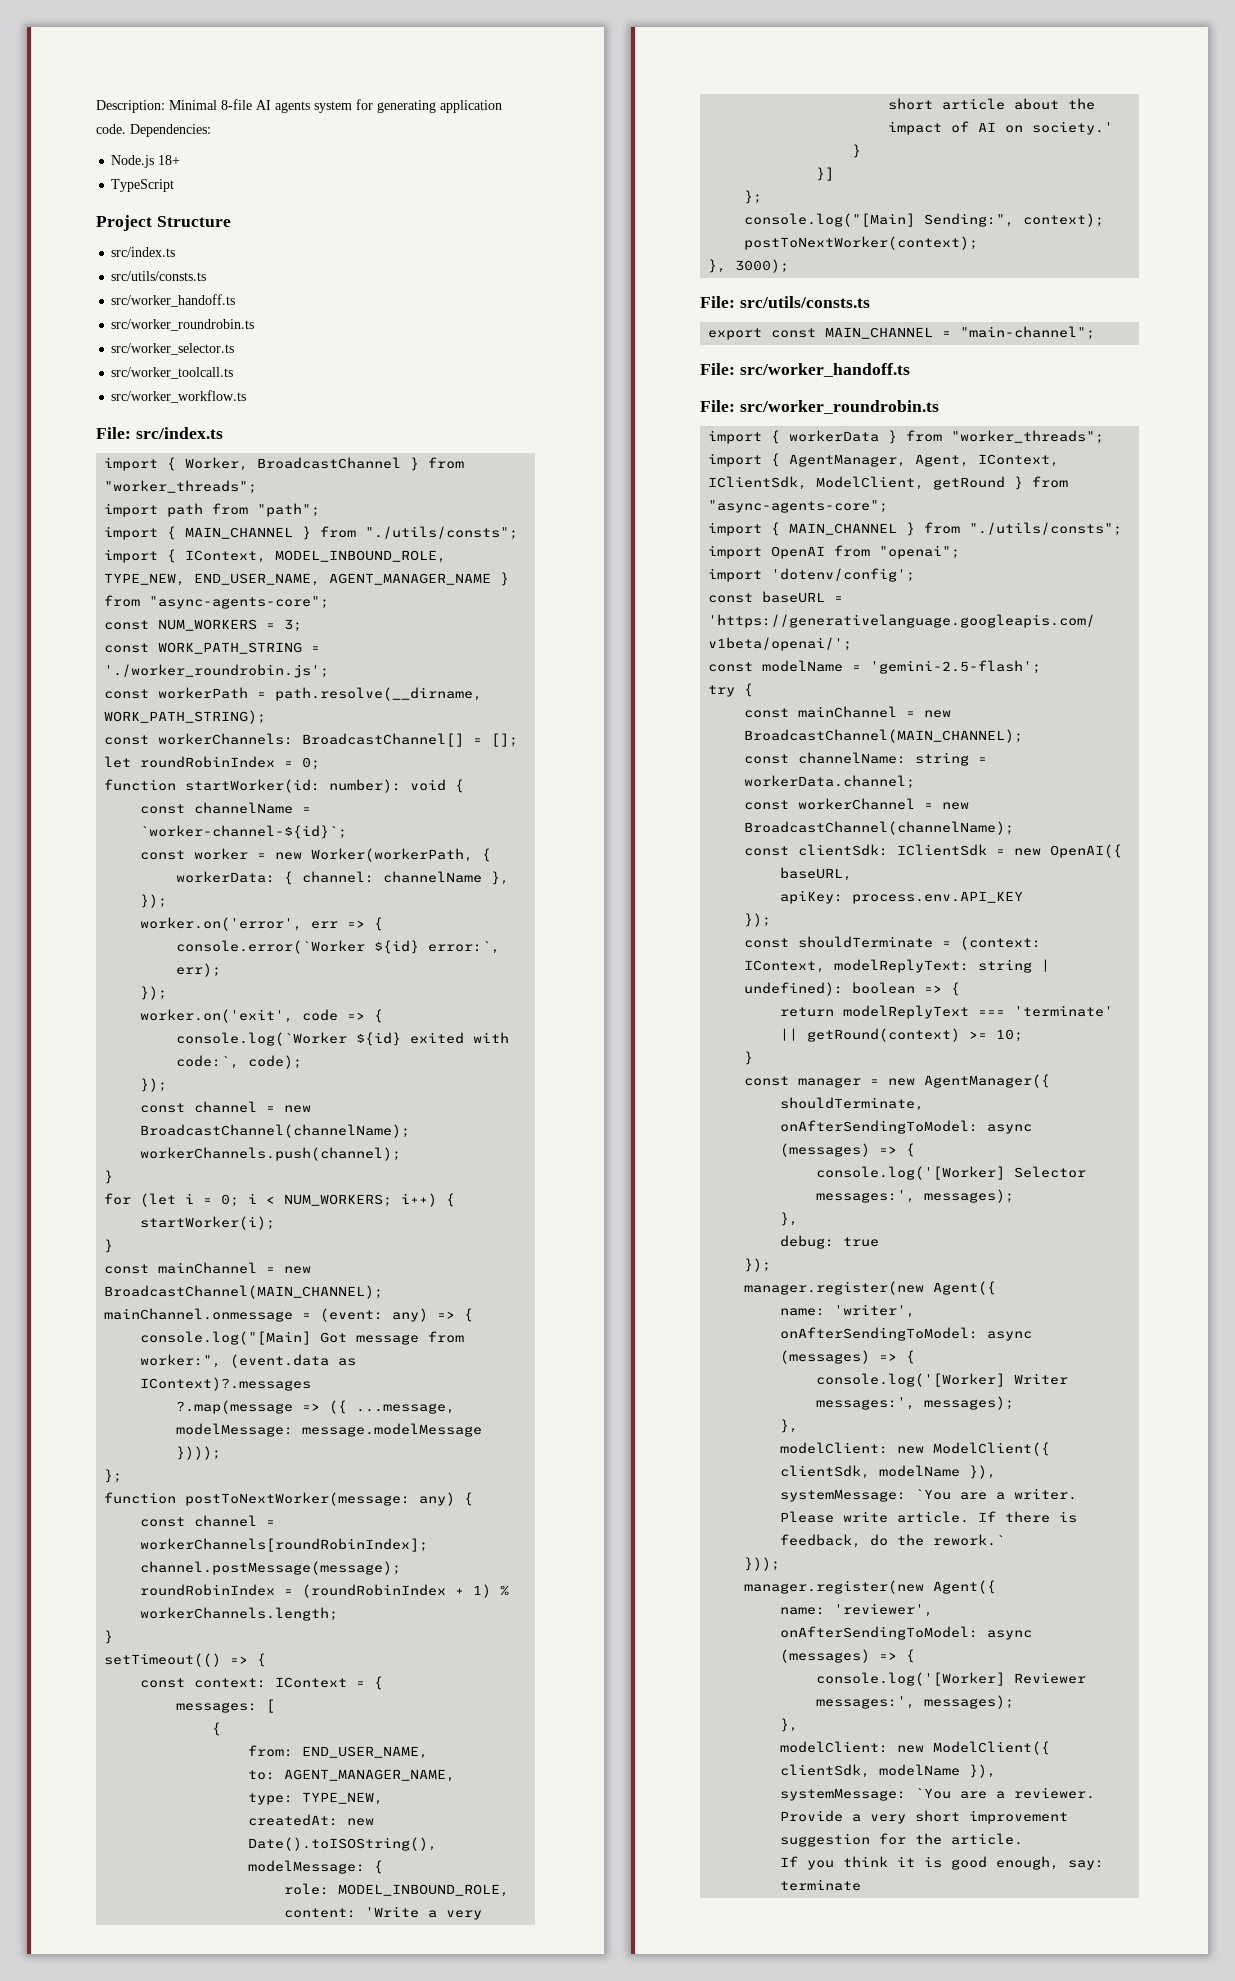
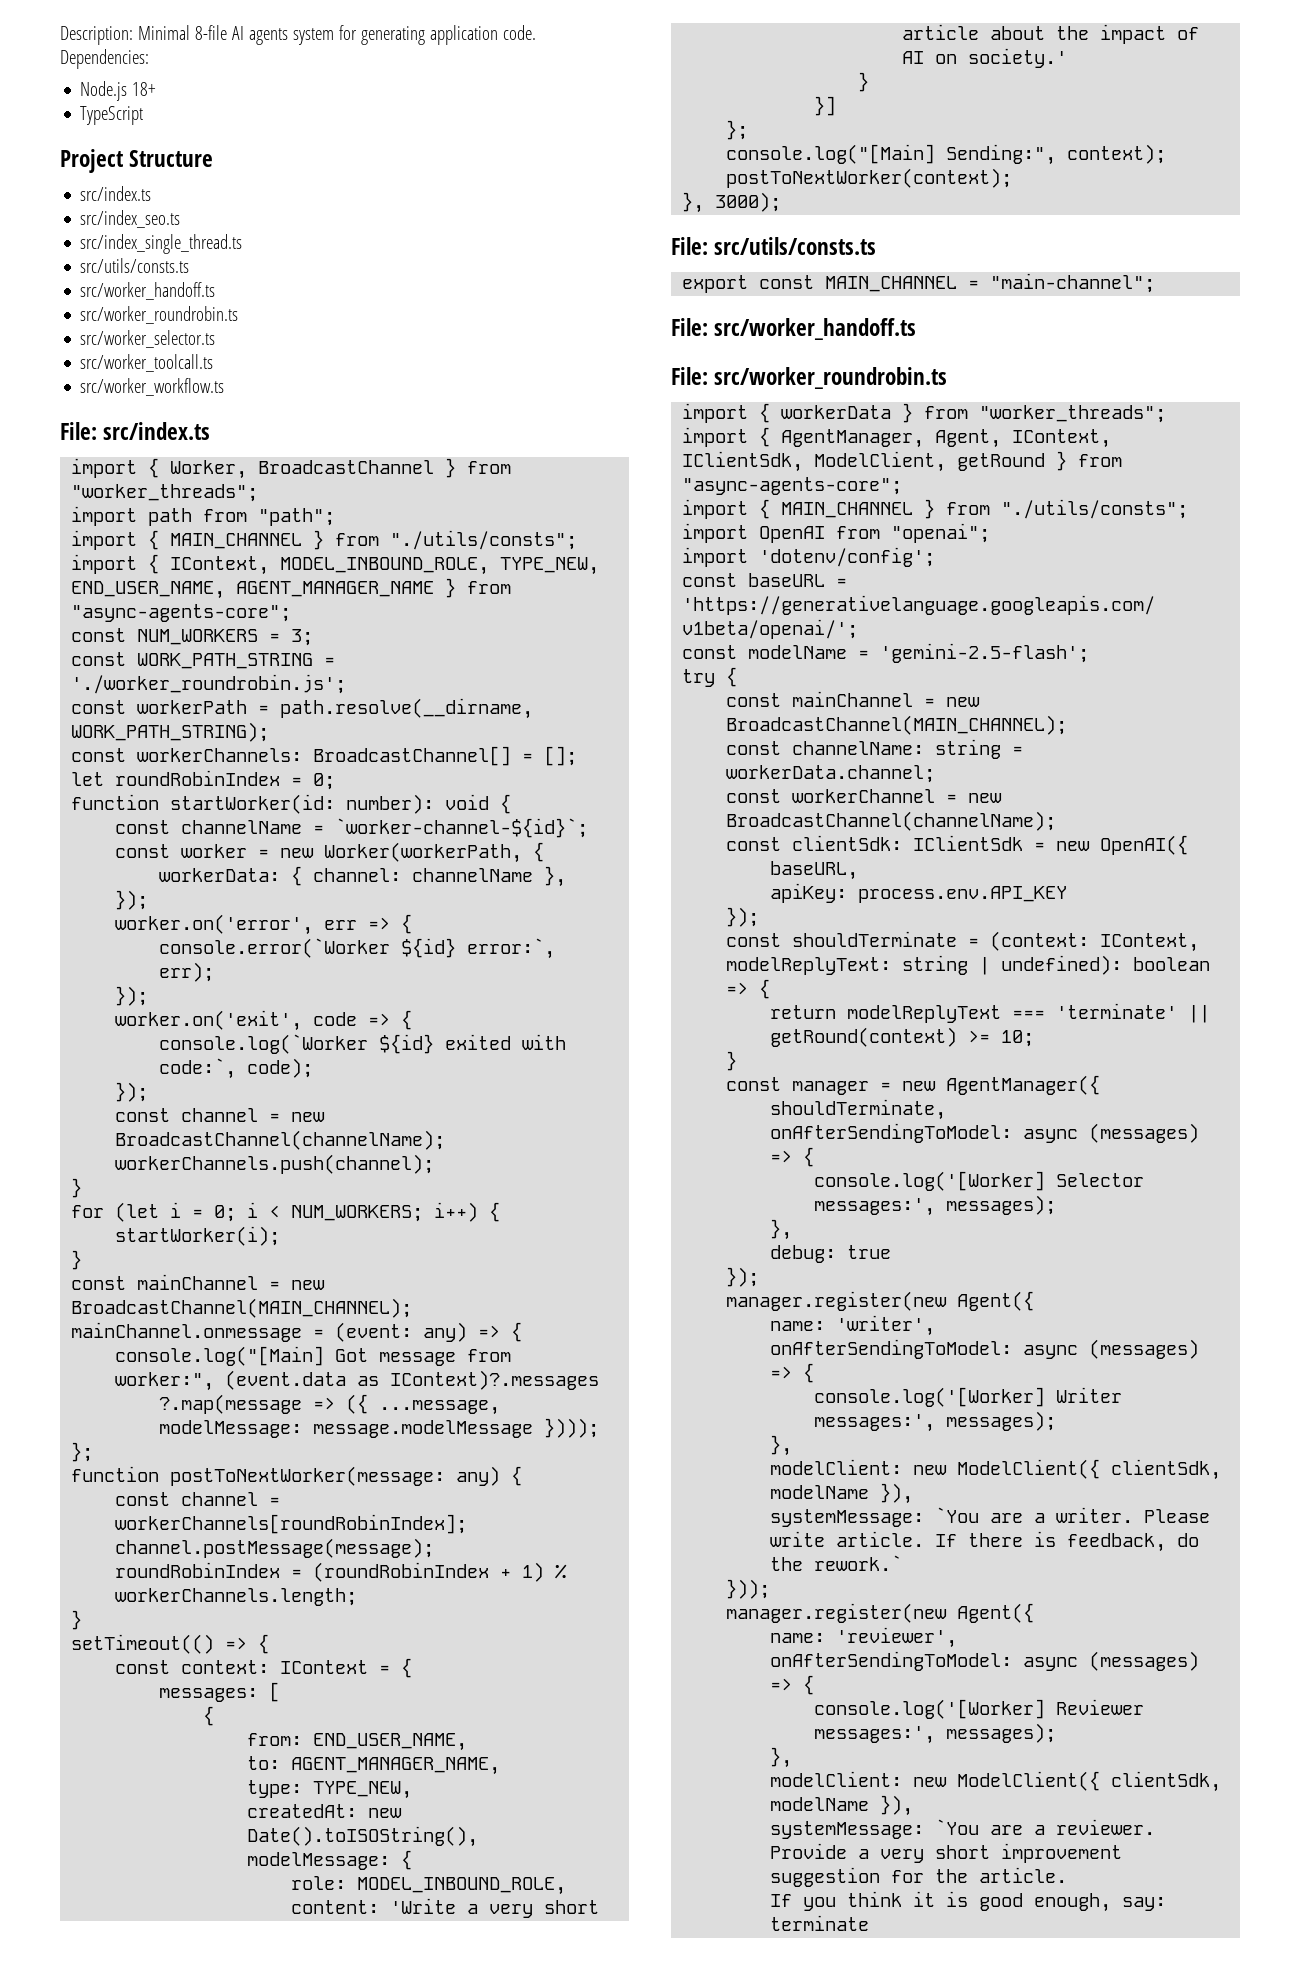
(176, 252) none -> [80,210,181,228] [80,234,243,254] // src/index_seo.ts // src/index_single_thread.ts

